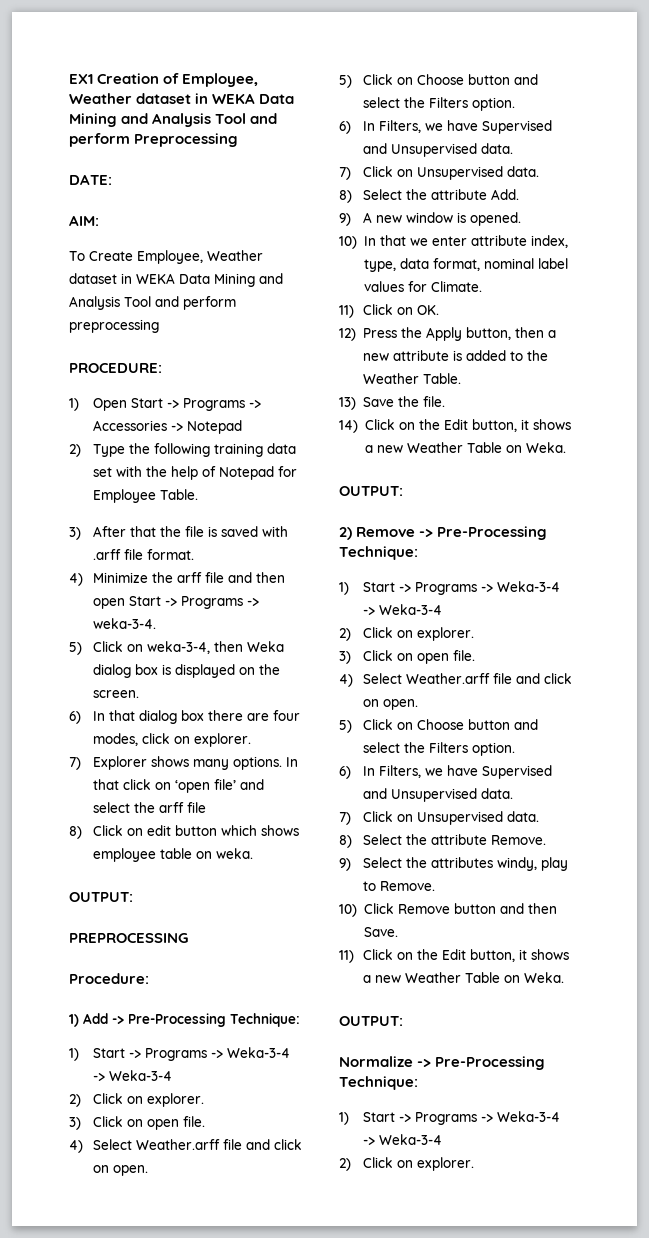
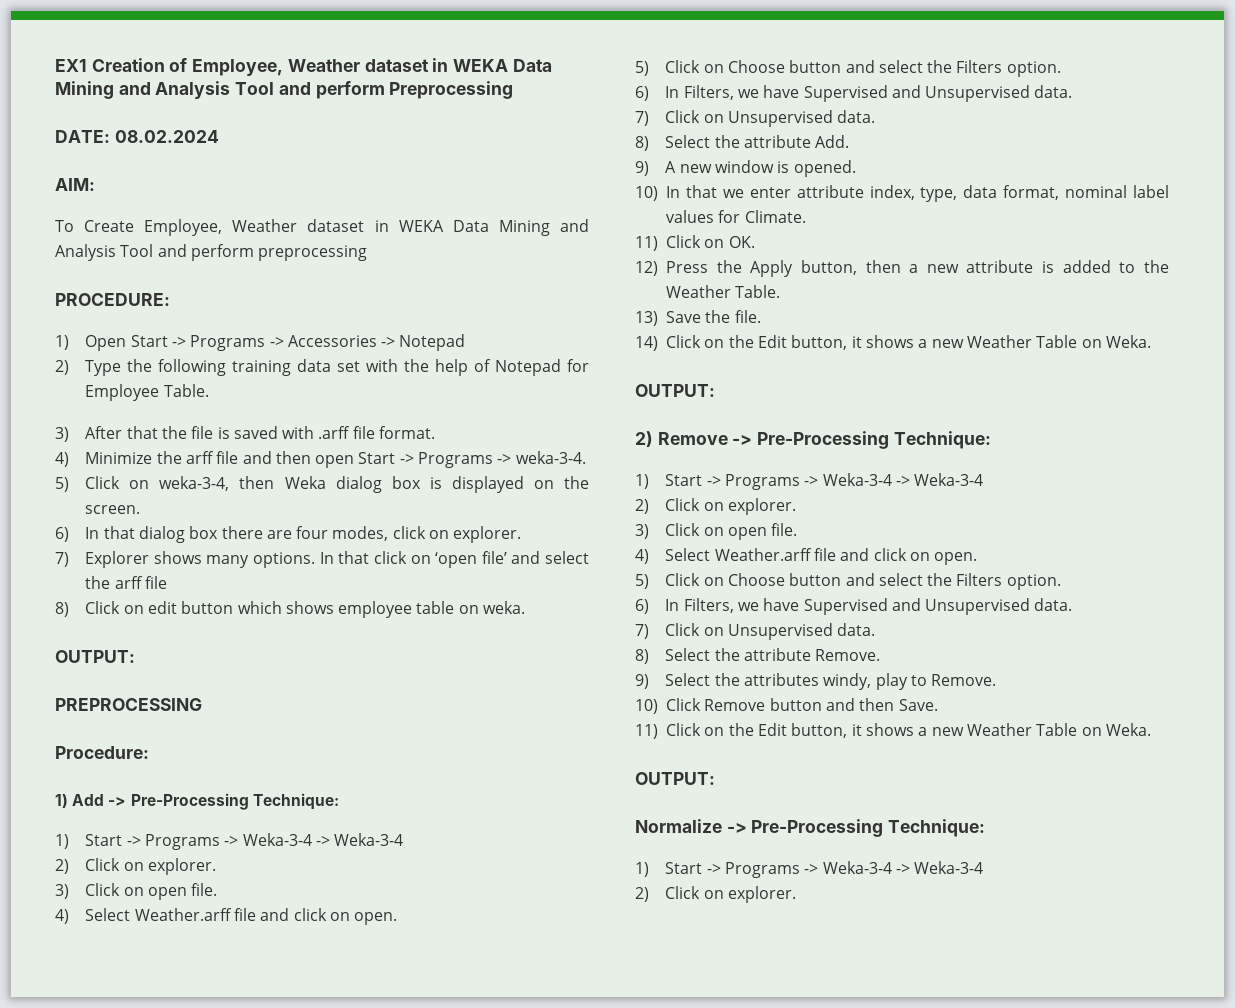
(112, 179) none -> [114,130,219,143] 08.02.2024

